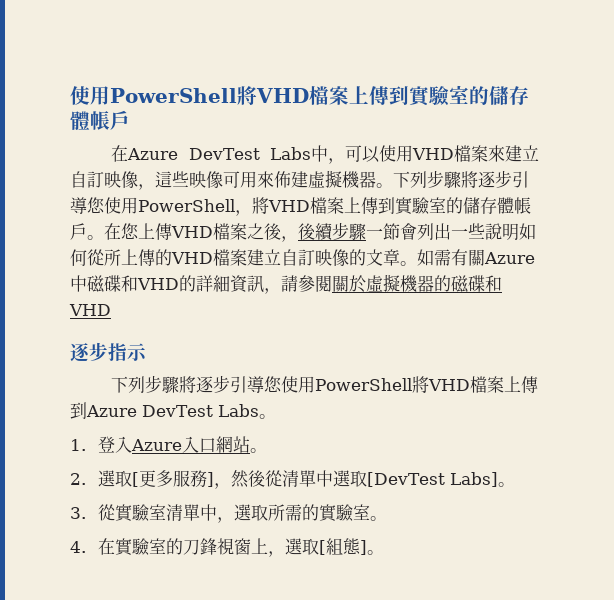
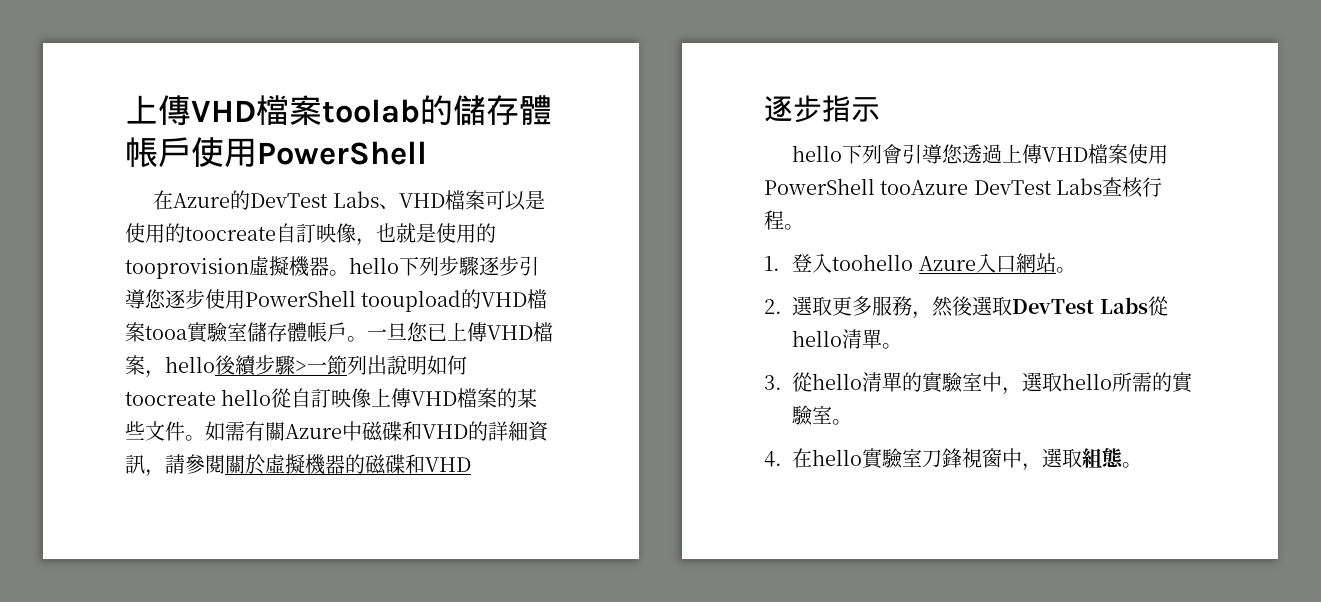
[70,85,529,107] [70,110,130,130] 使用PowerShell將VHD檔案上傳到實驗室的儲存體帳戶 -> [125,95,552,126] [125,137,427,168] 上傳VHD檔案toolab的儲存體帳戶使用PowerShell
[188,145,539,164] [70,171,308,190] DevTest Labs中，可以使用VHD檔案來建立自訂映像，這些映像可用來佈建 -> [230,190,545,211] [125,223,496,246] [125,258,249,279] 的DevTest Labs、VHD檔案可以是使用的toocreate自訂映像，也就是使用的tooprovision
[393,170,529,188] [70,197,463,216] 下列步驟將逐步引導您使用PowerShell，將VHD檔案上傳到實驗室的 -> [349,256,539,276] [125,289,548,312] [125,322,247,343] hello下列步驟逐步引導您逐步使用PowerShell tooupload的VHD檔案tooa實驗室
[104,223,298,242] 在您上傳VHD檔案之後， -> [367,322,553,342] [125,355,215,378] 一旦您已上傳VHD檔案，hello
[366,223,536,241] [70,249,400,267] 一節會列出一些說明如何從所上傳的VHD檔案建立自訂映像的文章 -> [295,355,467,375] [125,388,538,408] [125,421,185,441] >一節列出說明如何toocreate hello從自訂映像上傳VHD檔案的某些文件
[111,375,539,393] [70,402,259,419] 下列步驟將逐步引導您使用PowerShell將VHD檔案上傳到Azure DevTest Labs -> [792,144,1169,164] [764,177,1163,198] [764,210,784,230] hello下列會引導您透過上傳VHD檔案使用PowerShell tooAzure DevTest Labs查核行程
(133, 444) none -> [832,254,914,271] toohello
[132,472,140,487] [ -> (833, 306) none
[207,470,516,489] [70,504,269,523] ]，然後從清單中選取[DevTest Labs]。 // 3.從實驗室清單中，選取 -> [912,296,1169,319] [792,329,903,349] [764,372,1113,395] ，然後選取DevTest Labs從hello清單。 // 3.從hello清單的實驗室中，選取hello
[115,538,368,557] 實驗室的刀鋒視窗上，選取[組態] -> [812,448,1125,471] hello實驗室刀鋒視窗中，選取組態

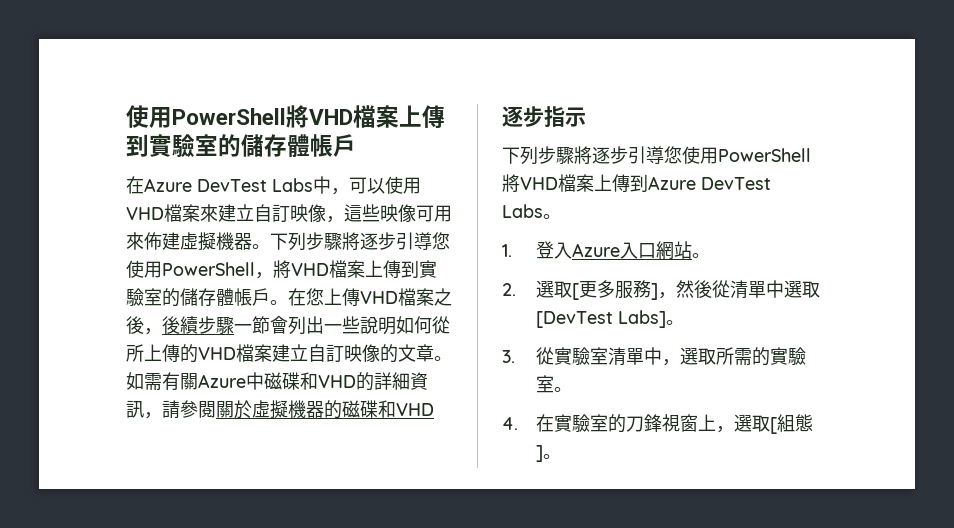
[125,95,552,126] [125,137,427,168] 上傳VHD檔案toolab的儲存體帳戶使用PowerShell -> [126,105,445,128] [126,134,356,157] 使用PowerShell將VHD檔案上傳到實驗室的儲存體帳戶
[230,190,545,211] [125,223,496,246] [125,258,249,279] 的DevTest Labs、VHD檔案可以是使用的toocreate自訂映像，也就是使用的tooprovision -> [197,176,421,195] [126,204,452,223] [126,232,180,250] DevTest Labs中，可以使用VHD檔案來建立自訂映像，這些映像可用來佈建
[349,256,539,276] [125,289,548,312] [125,322,247,343] hello下列步驟逐步引導您逐步使用PowerShell tooupload的VHD檔案tooa實驗室 -> [270,232,450,251] [126,260,437,279] [126,288,180,307] 下列步驟將逐步引導您使用PowerShell，將VHD檔案上傳到實驗室的
[367,322,553,342] [125,355,215,378] 一旦您已上傳VHD檔案，hello -> [288,288,452,306] [126,316,162,335] 在您上傳VHD檔案之後，
[295,355,467,375] [125,388,538,408] [125,421,185,441] >一節列出說明如何toocreate hello從自訂映像上傳VHD檔案的某些文件 -> [234,316,450,335] [126,344,434,363] 一節會列出一些說明如何從所上傳的VHD檔案建立自訂映像的文章
[792,144,1169,164] [764,177,1163,198] [764,210,784,230] hello下列會引導您透過上傳VHD檔案使用PowerShell tooAzure DevTest Labs查核行程 -> [502,146,811,165] [502,174,771,192] [502,204,543,218] 下列步驟將逐步引導您使用PowerShell將VHD檔案上傳到Azure DevTest Labs
[832,254,914,271] toohello -> (573, 250) none
(833, 306) none -> [572,283,580,300] [
[912,296,1169,319] [792,329,903,349] [764,372,1113,395] ，然後選取DevTest Labs從hello清單。 // 3.從hello清單的實驗室中，選取hello -> [651,280,821,300] [536,310,685,328] [502,347,717,366] ]，然後從清單中選取[DevTest Labs]。 // 3.從實驗室清單中，選取
[812,448,1125,471] hello實驗室刀鋒視窗中，選取組態 -> [554,414,814,434] [536,445,544,462] 實驗室的刀鋒視窗上，選取[組態]

